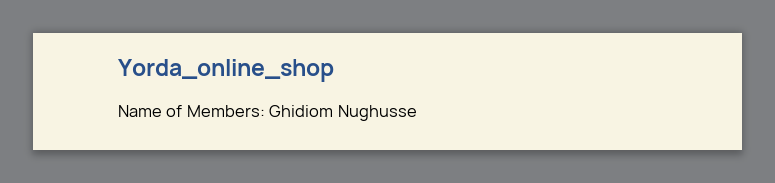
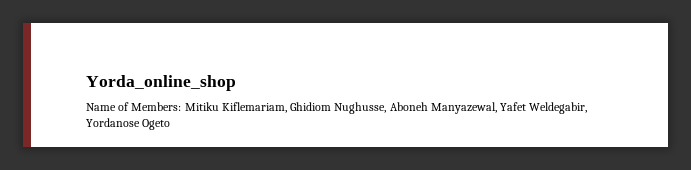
[269,105,417,121] Ghidiom Nughusse -> [184,102,588,114] [86,118,171,130] Mitiku Kiflemariam, Ghidiom Nughusse, Aboneh Manyazewal, Yafet Weldegabir, Yordanose Ogeto

